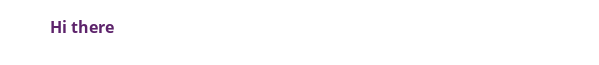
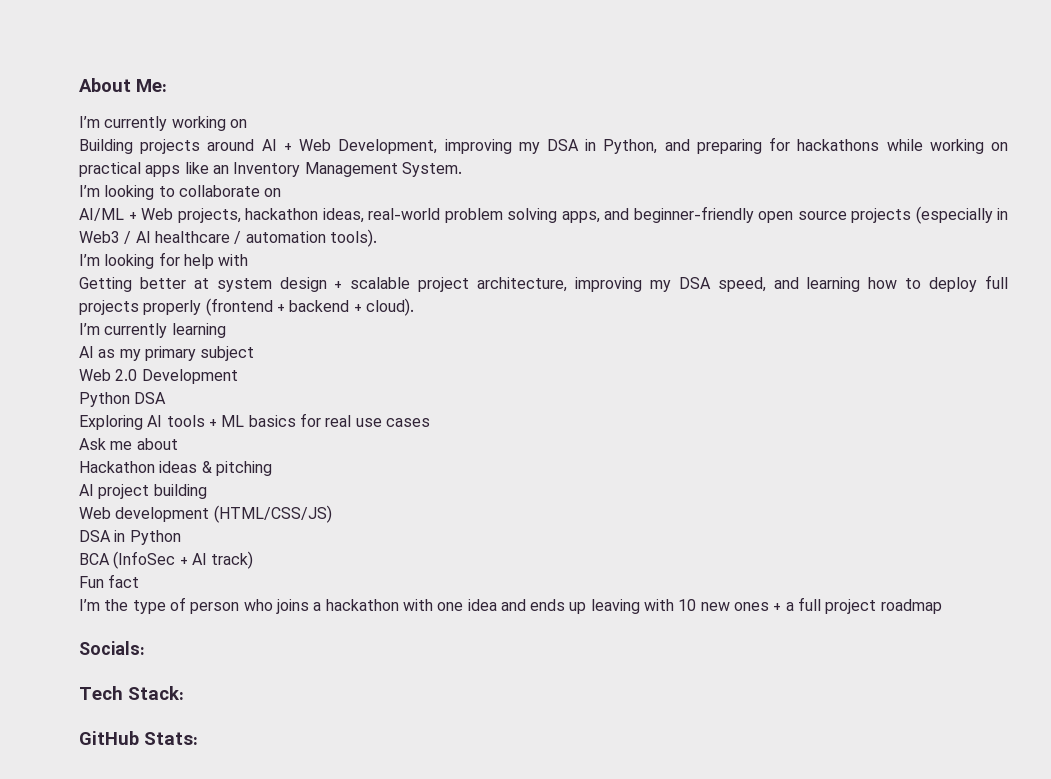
[50,20,115,33] Hi there -> [79,78,167,92] [79,116,247,131] [79,137,1008,154] [79,162,462,177] [79,185,282,200] [79,206,1008,224] [79,229,377,247] [79,252,249,269] [79,275,1009,292] [79,298,414,316] [79,323,226,338] [79,346,255,361] [79,369,238,384] [79,392,167,407] [79,413,430,430] [79,438,178,450] [79,461,272,476] [79,484,207,499] [79,505,332,523] [79,530,181,545] [79,551,254,569] [79,574,140,588] [79,597,942,614] [79,641,145,655] [79,686,184,700] [79,731,198,745] About Me: // I’m currently working on // Building projects around AI + Web Development, improving my DSA in Python, and preparing for hackathons while working on practical apps like an Inventory Management System. // I’m looking to collaborate on // AI/ML + Web projects, hackathon ideas, real-world problem solving apps, and beginner-friendly open source projects (especially in Web3 / AI healthcare / automation tools). // I’m looking for help with // Getting better at system design + scalable project architecture, improving my DSA speed, and learning how to deploy full projects properly (frontend + backend + cloud). // I’m currently learning // AI as my primary subject // Web 2.0 Development // Python DSA // Exploring AI tools + ML basics for real use cases // Ask me about // Hackathon ideas & pitching // AI project building // Web development (HTML/CSS/JS) // DSA in Python // BCA (InfoSec + AI track) // Fun fact // I’m the type of person who joins a hackathon with one idea and ends up leaving with 10 new ones + a full project roadmap // Socials: // Tech Stack: // GitHub Stats:

